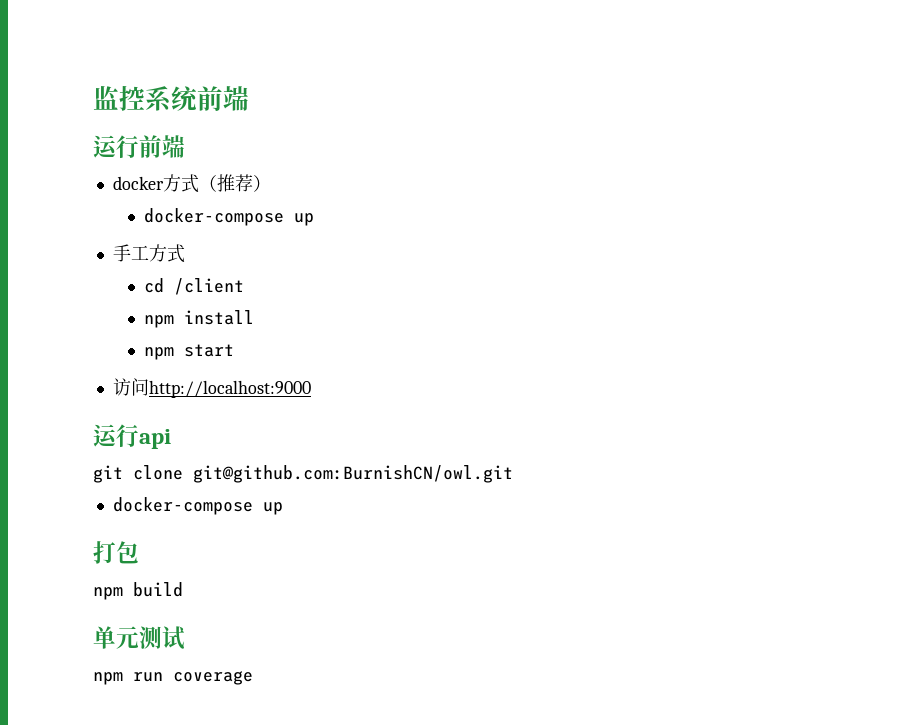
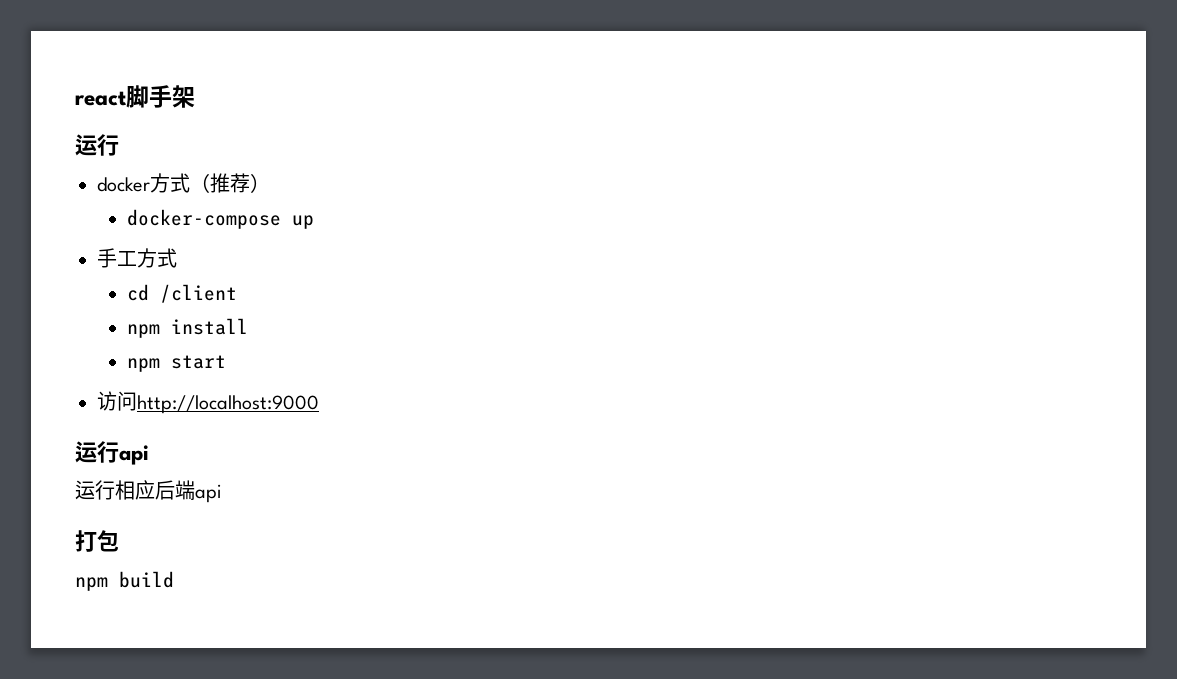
[93,85,249,112] [93,135,185,159] 监控系统前端 // 运行前端 -> [75,85,195,108] [75,134,119,156] react脚手架 // 运行
[93,465,513,483] [112,497,283,515] [93,541,139,564] [93,582,183,600] [93,626,185,650] [93,671,253,685] git clone git@github.com:BurnishCN/owl.git // docker-compose up // 打包 // npm build // 单元测试 // npm run coverage -> [75,480,222,503] [75,530,119,552] [75,571,174,591] 运行相应后端api // 打包 // npm build

